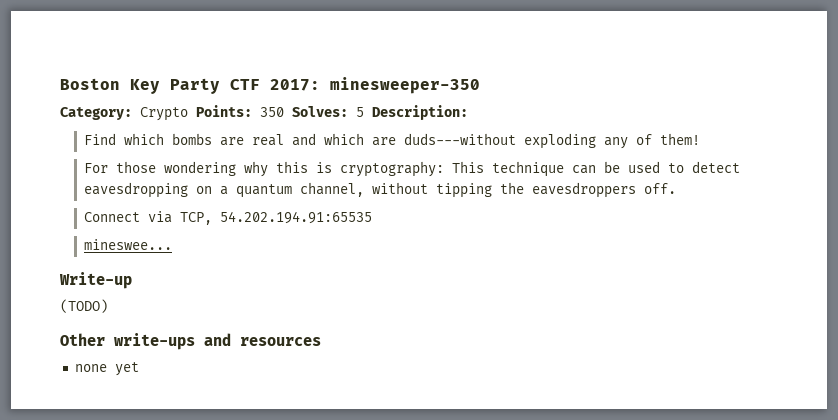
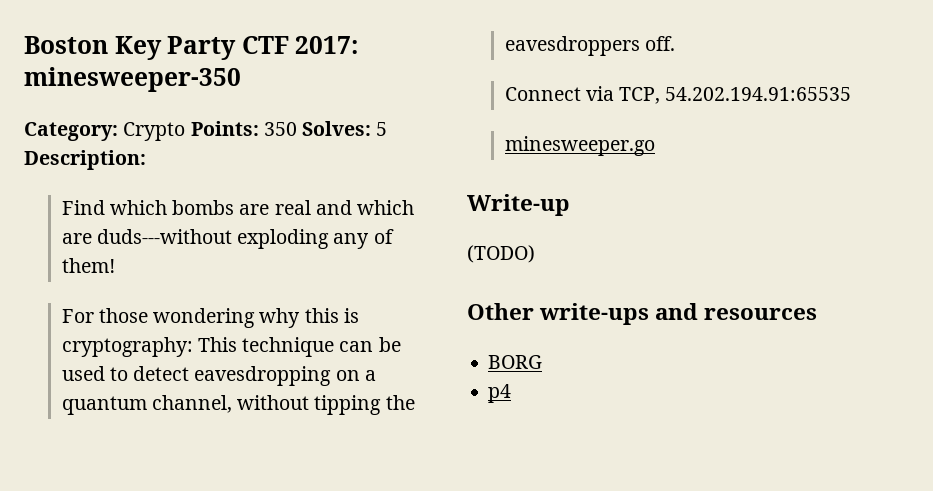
[83,239,172,250] mineswee... -> [504,136,655,156] minesweeper.go
[74,362,139,376] none yet -> [488,355,543,369] [488,384,512,403] BORG // p4

